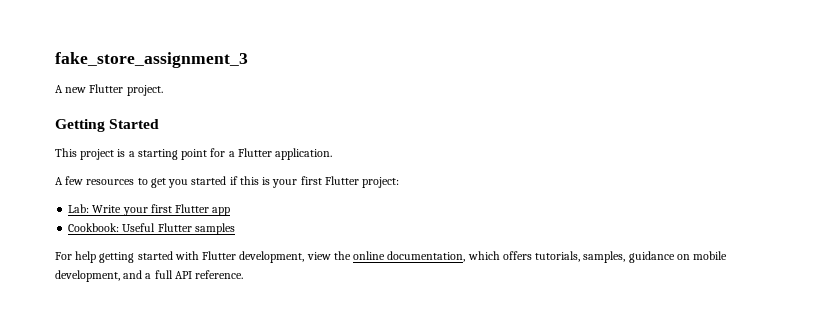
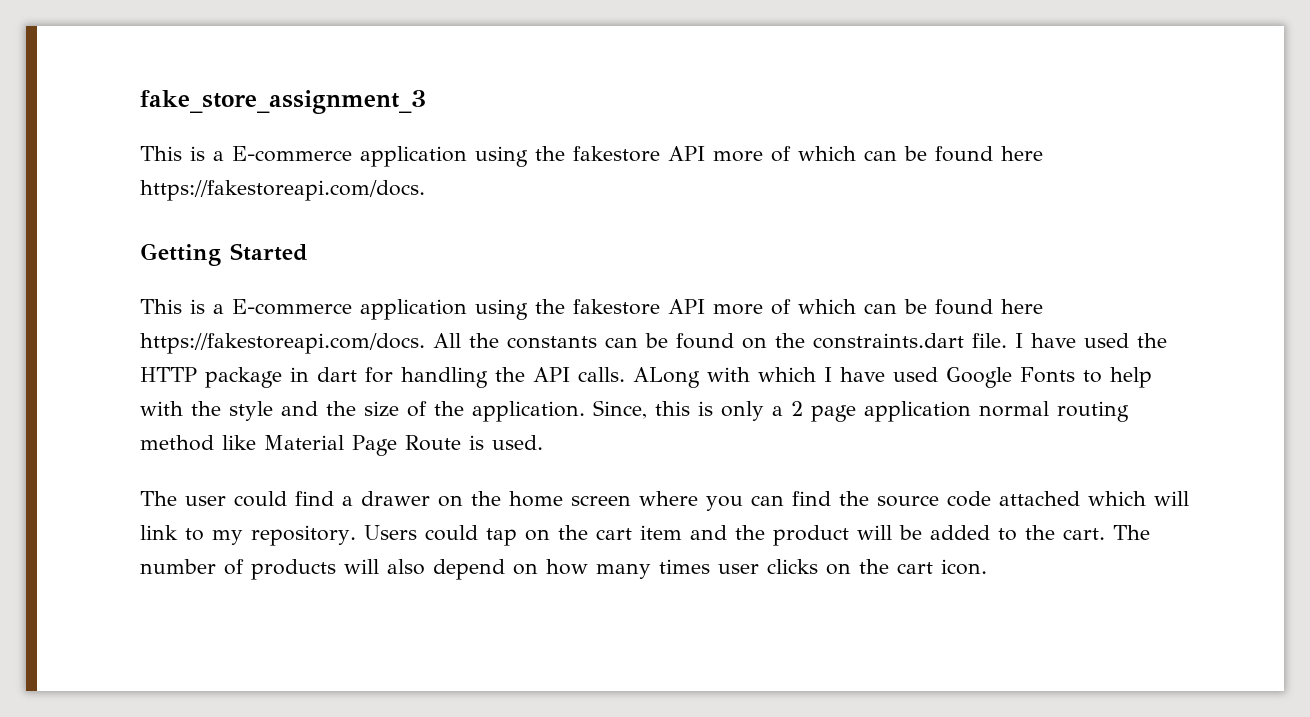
[55,84,163,96] A new Flutter project. -> [140,146,1043,167] [140,180,425,201] This is a E-commerce application using the fakestore API more of which can be found here https://fakestoreapi.com/docs.
[80,148,333,160] [55,176,400,188] [68,204,231,216] [68,223,235,235] [55,251,728,263] [55,270,244,282] project is a starting point for a Flutter application. // A few resources to get you started if this is your first Flutter project: // Lab: Write your first Flutter app // Cookbook: Useful Flutter samples // For help getting started with Flutter development, view the online documentation, which offers tutorials, samples, guidance on mobile development, and a full API reference. -> [190,299,1043,320] [140,333,1167,354] [140,367,1152,388] [140,400,1129,422] [140,435,543,456] [140,491,1189,511] [140,525,1150,546] [140,559,987,580] is a E-commerce application using the fakestore API more of which can be found here https://fakestoreapi.com/docs. All the constants can be found on the constraints.dart file. I have used the HTTP package in dart for handling the API calls. ALong with which I have used Google Fonts to help with the style and the size of the application. Since, this is only a 2 page application normal routing method like Material Page Route is used. // The user could find a drawer on the home screen where you can find the source code attached which will link to my repository. Users could tap on the cart item and the product will be added to the cart. The number of products will also depend on how many times user clicks on the cart icon.

